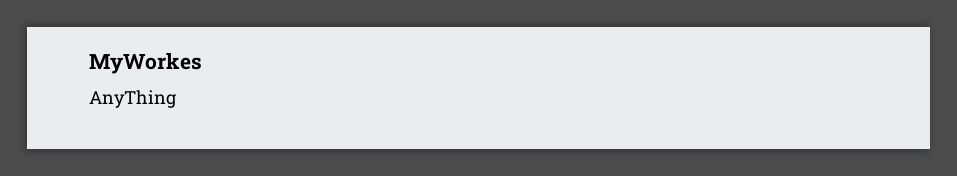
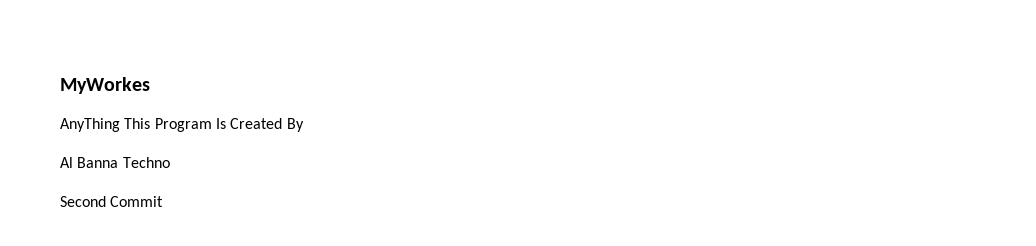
(176, 99) none -> [124,118,304,132] [60,157,170,168] [60,196,164,207] This Program Is Created By // Al Banna Techno // Second Commit

